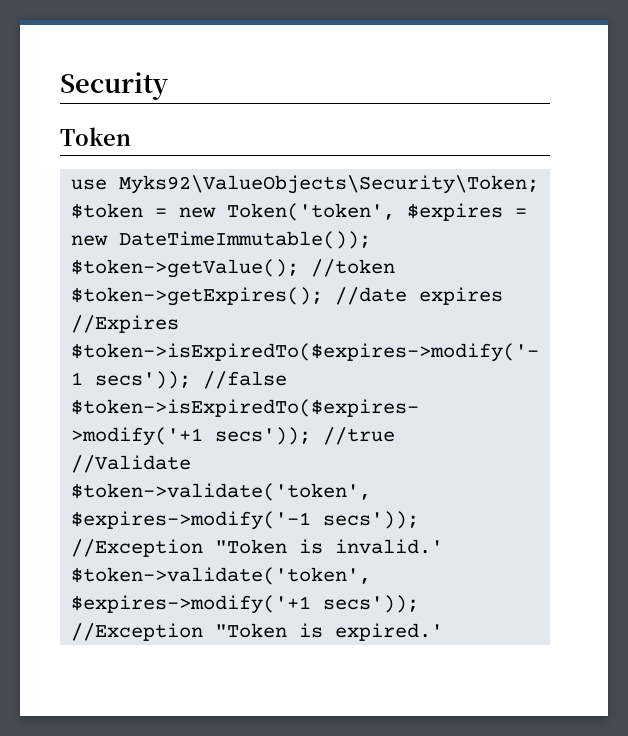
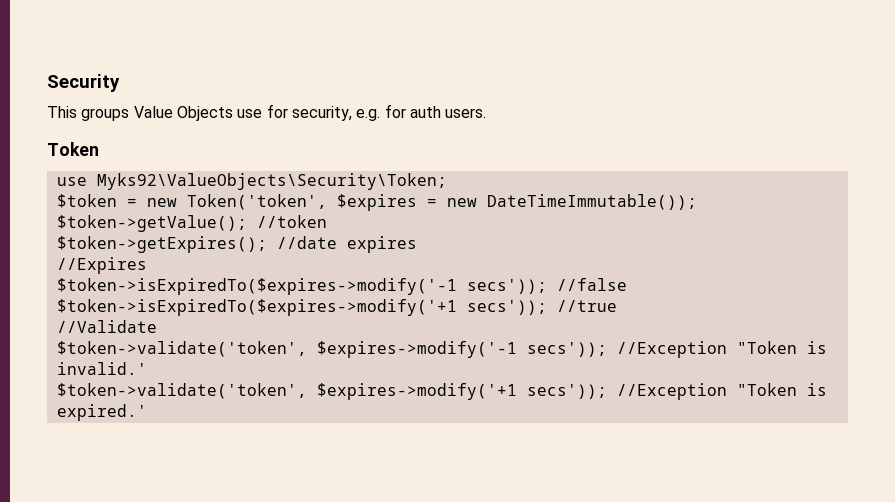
(168, 86) none -> [47,104,487,121] // This groups Value Objects use for security, e.g. for auth users.

